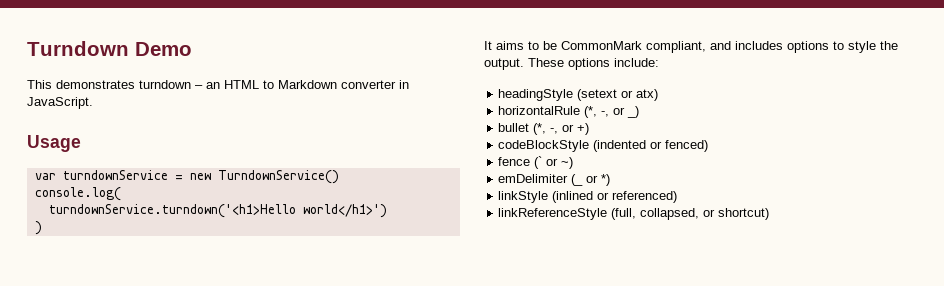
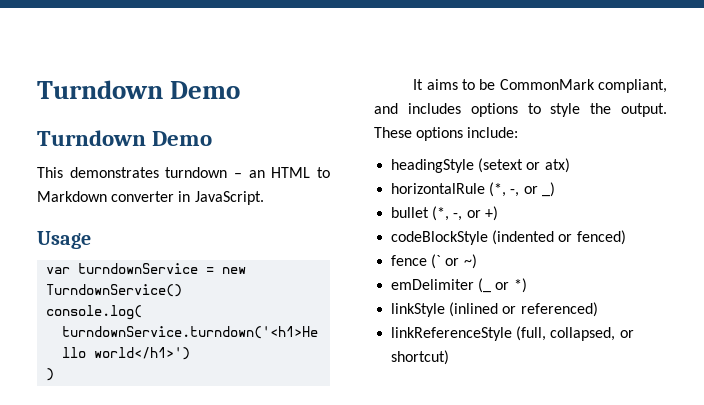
[27,41,192,56] Turndown Demo -> [37,80,241,99] [37,130,213,146] Turndown Demo // Turndown Demo

